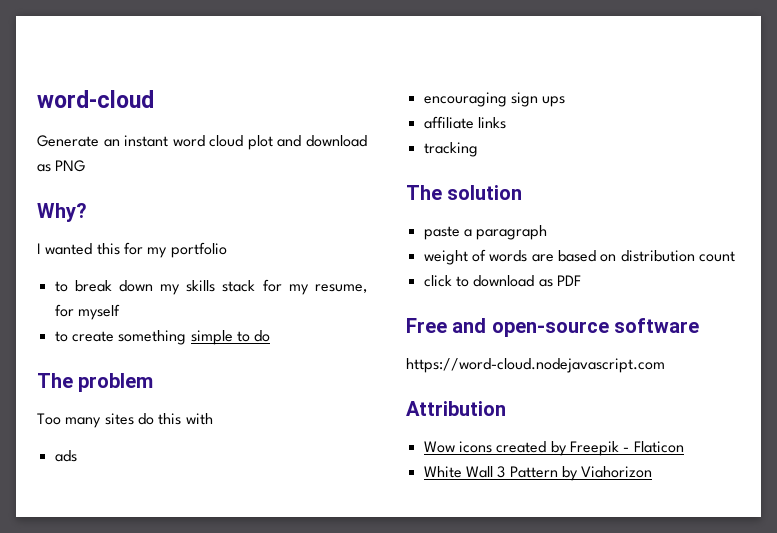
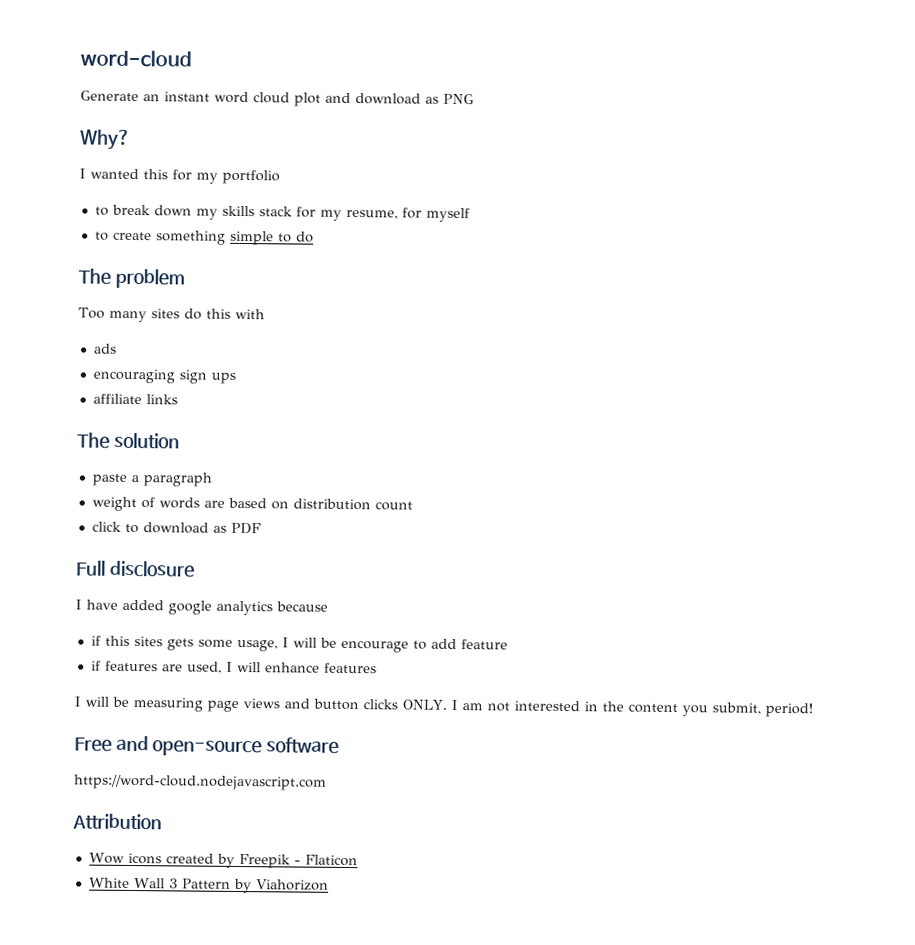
[423,142,478,157] // tracking -> (178, 399) none
(581, 280) none -> [76,560,195,578] [75,599,328,616] [90,635,508,653] [90,660,377,674] [74,696,813,718] // Full disclosure // I have added google analytics because // if this sites gets some usage, I will be encourage to add feature // if features are used, I will enhance features // I will be measuring page views and button clicks ONLY. I am not interested in the content you submit, period!

